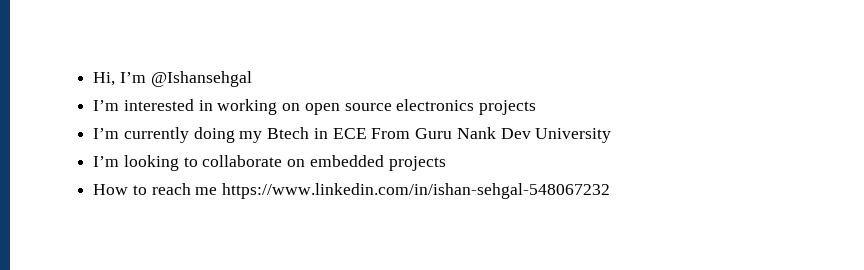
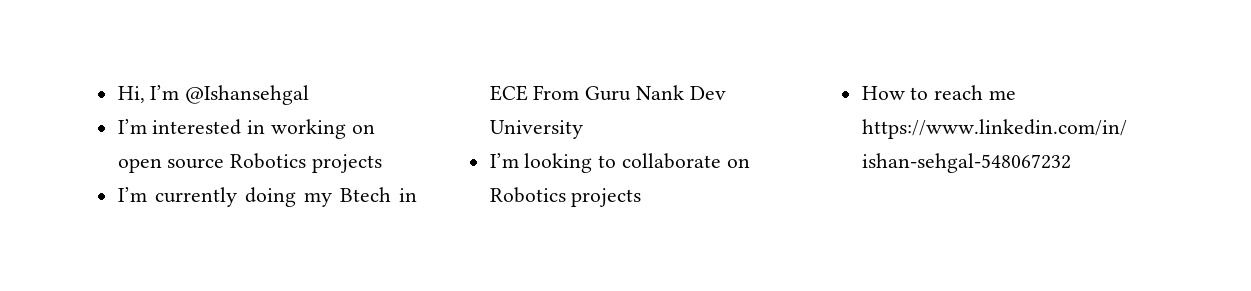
[396,99,475,111] electronics -> [230,153,307,169] Robotics
[309,155,384,167] embedded -> [489,187,566,203] Robotics

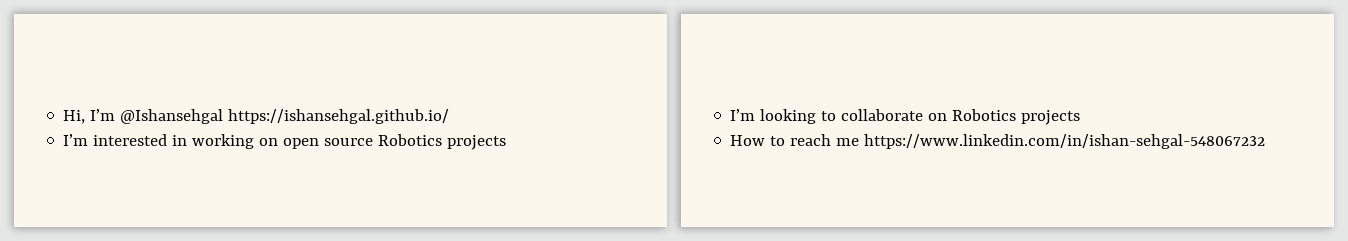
(310, 95) none -> [228,109,450,124] https://ishansehgal.github.io/
[117,187,418,207] [489,85,726,101] [489,120,583,139] // I’m currently doing my Btech in ECE From Guru Nank Dev University -> (507, 142) none

